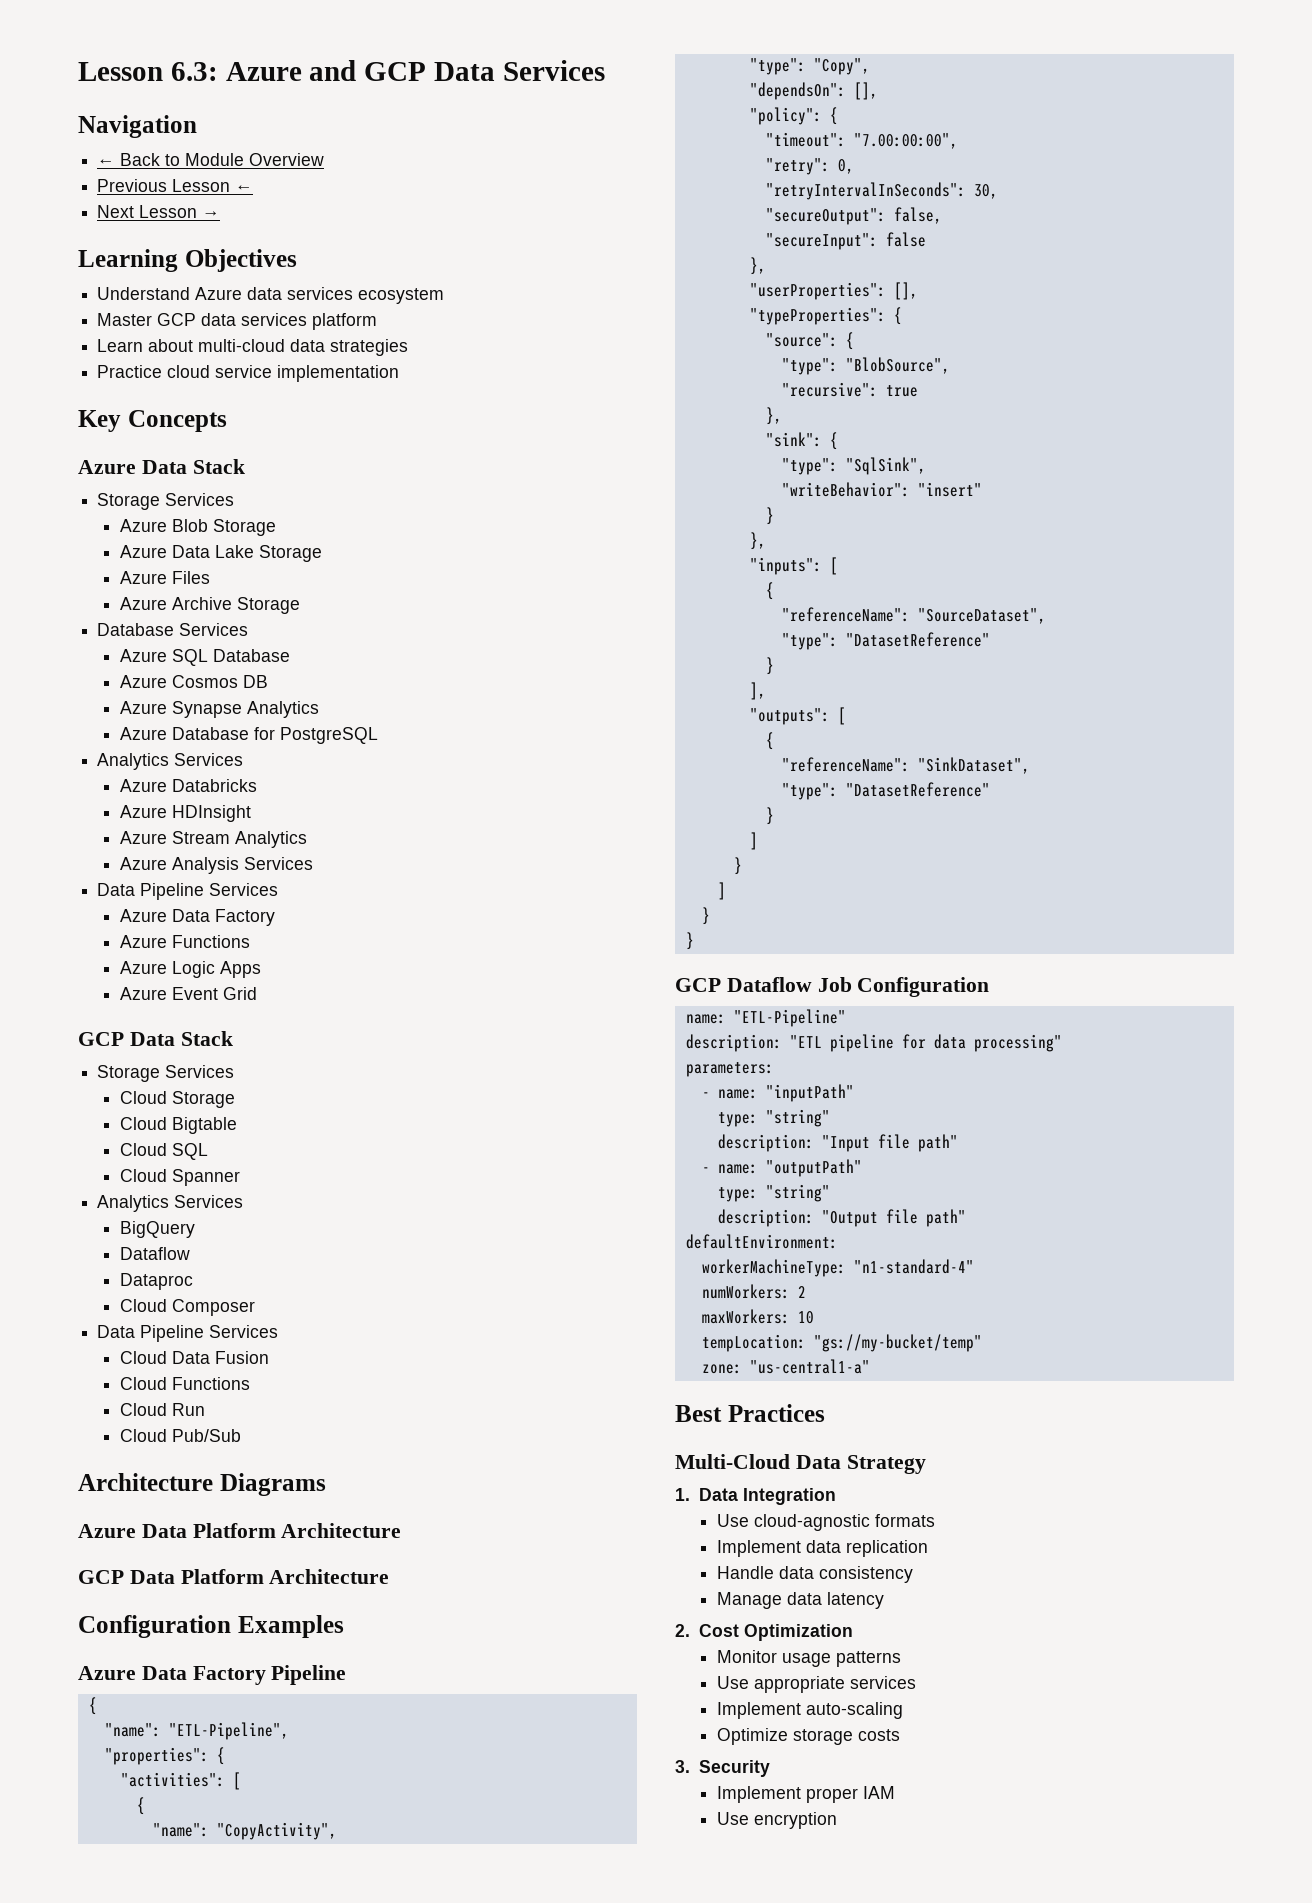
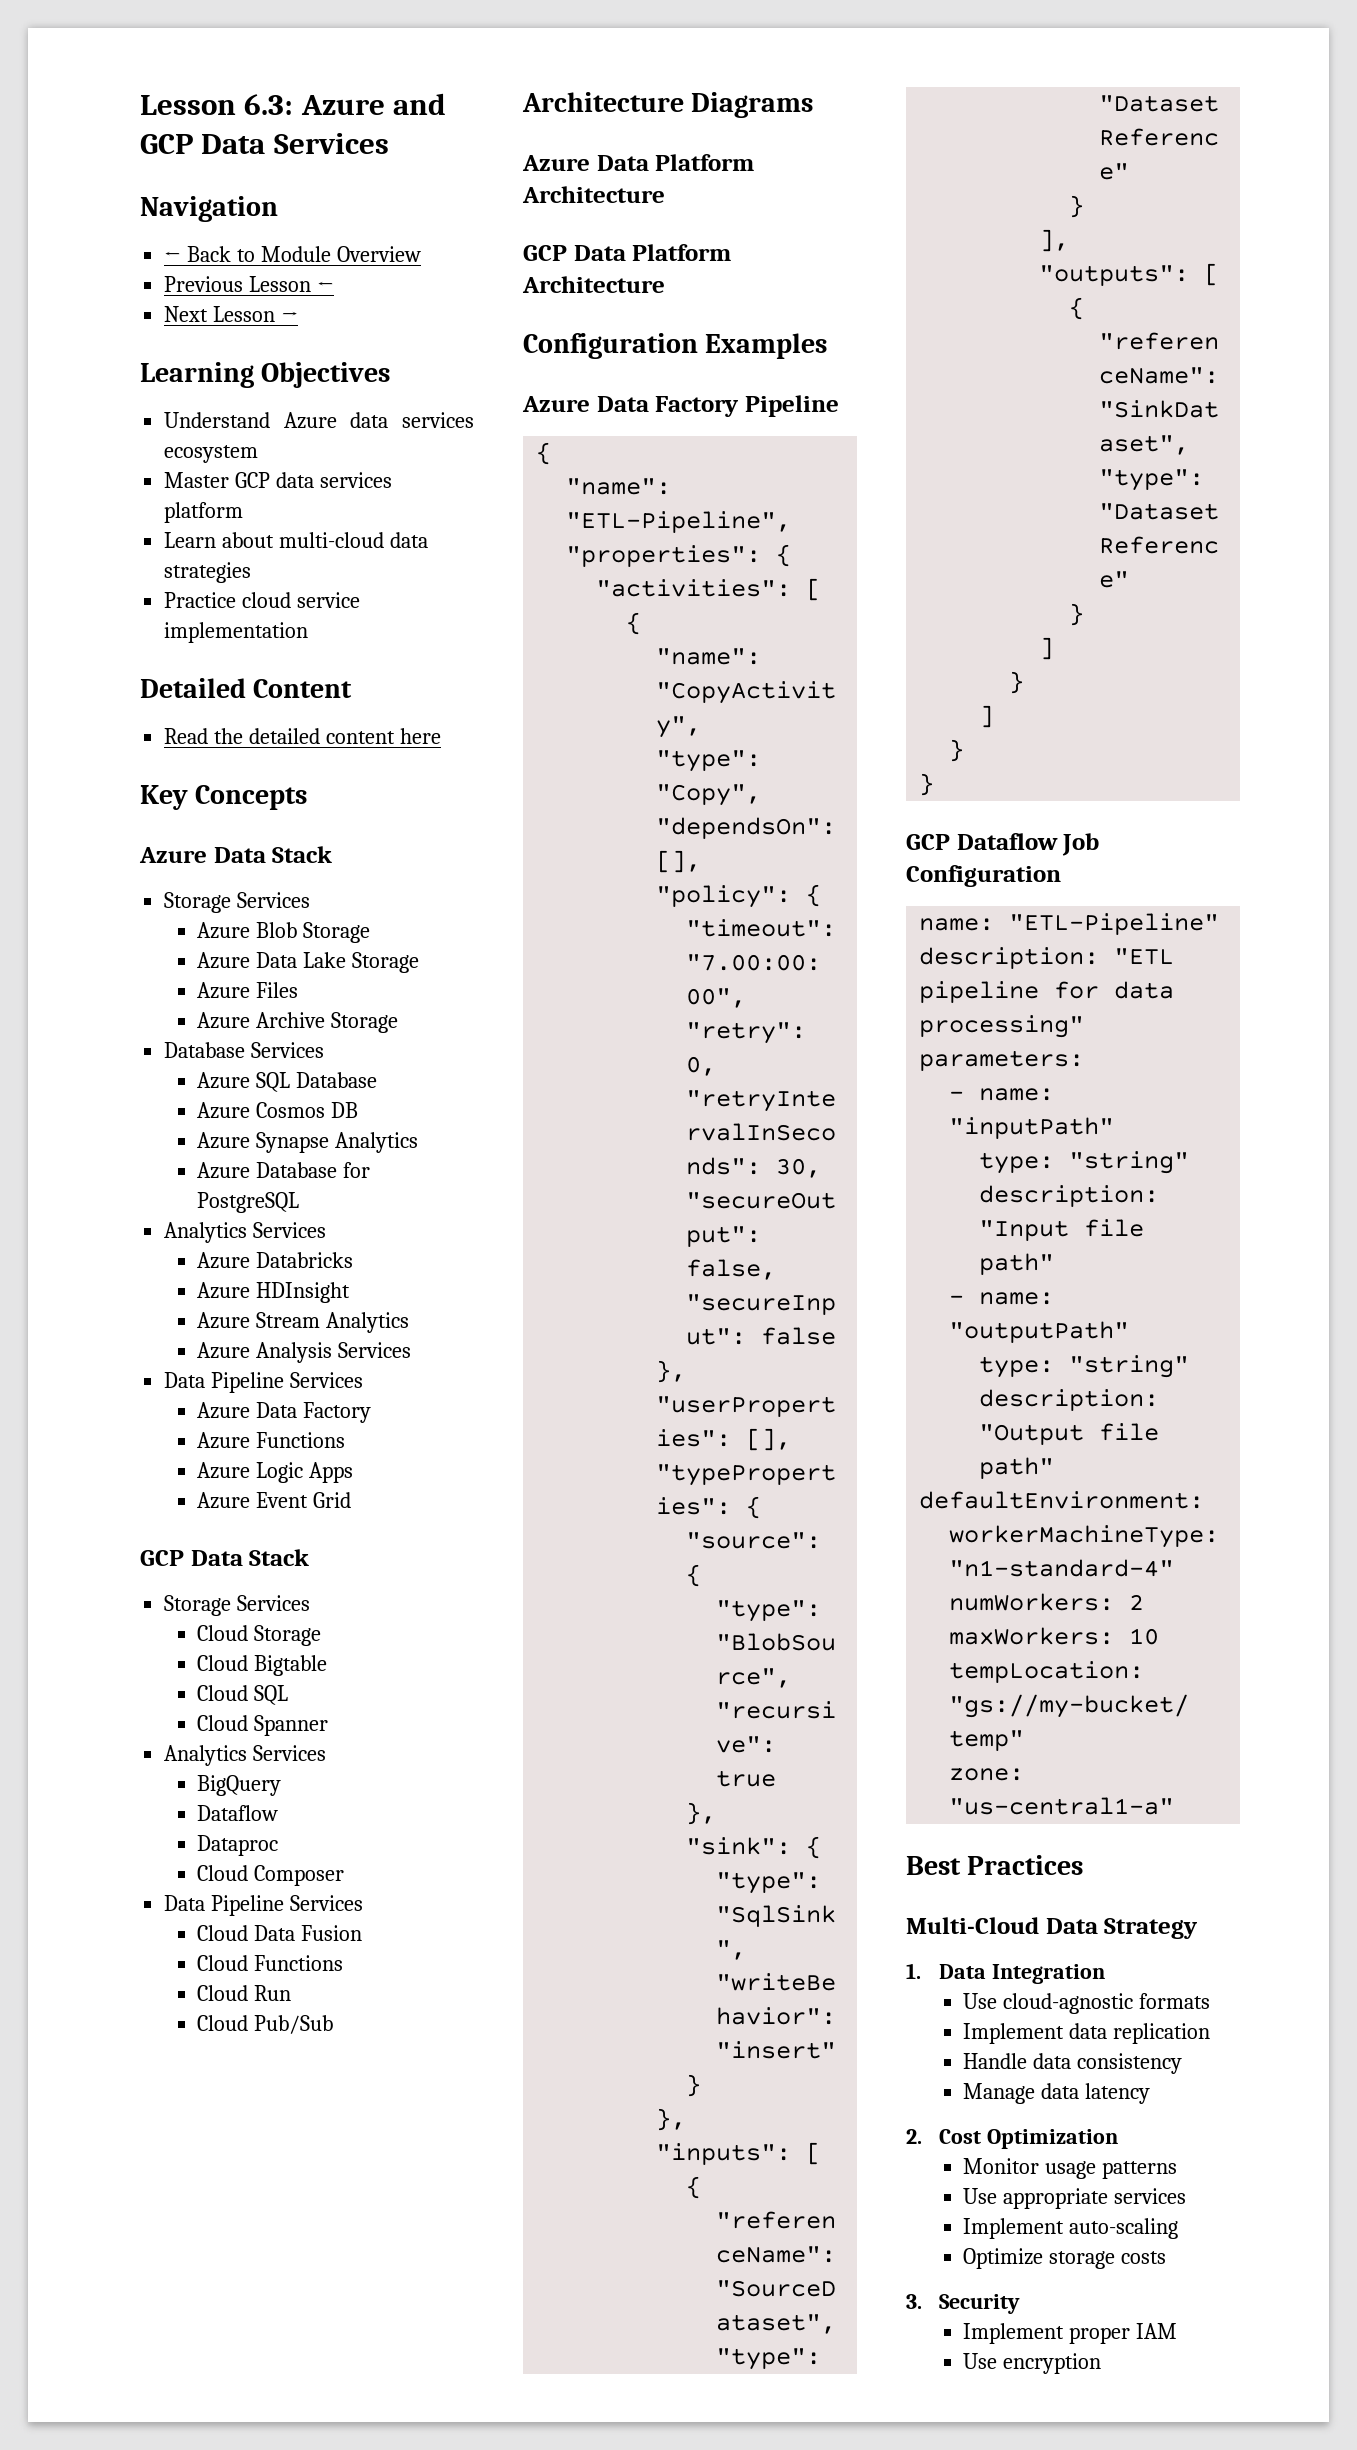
(400, 373) none -> [140,678,353,698] [164,728,441,744] // Detailed Content // Read the detailed content here

